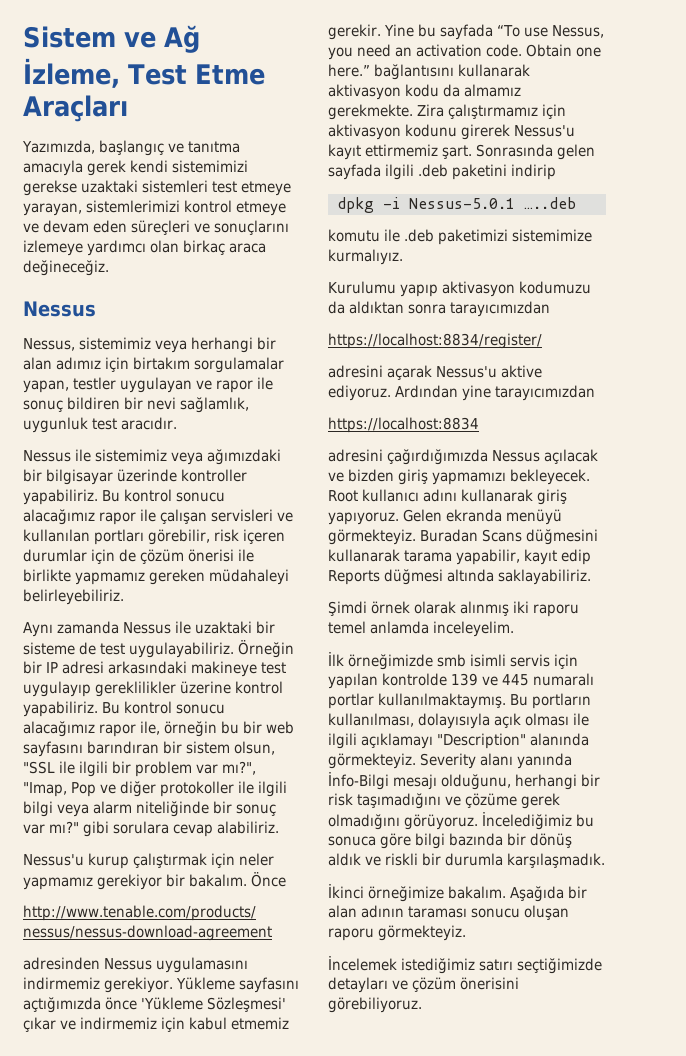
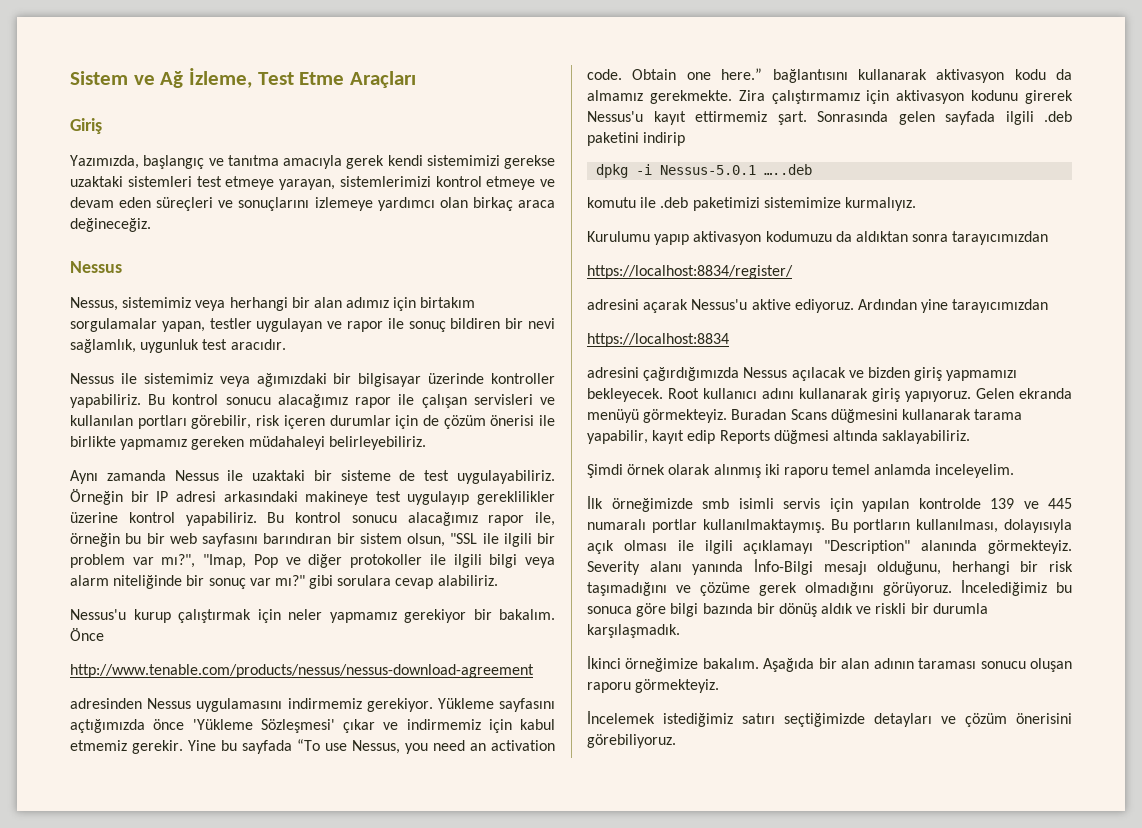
(128, 108) none -> [70,118,102,134] // Giriş

